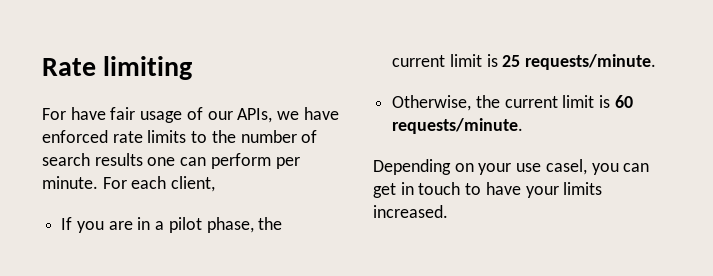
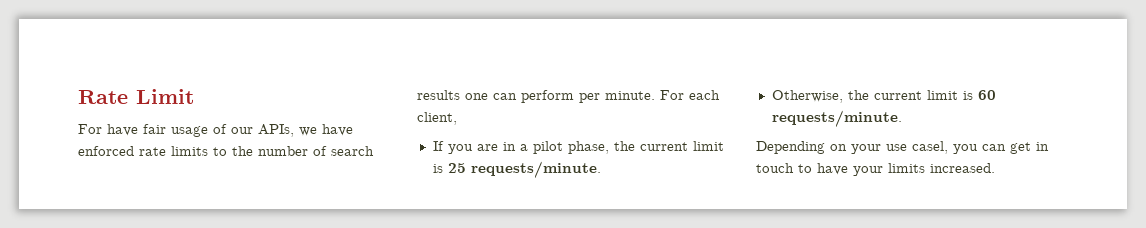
[103,56,193,80] limiting -> [136,89,194,104] Limit

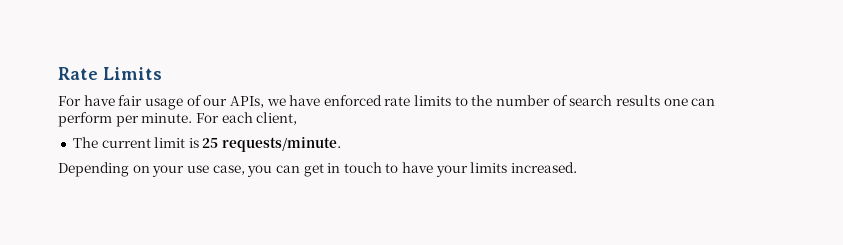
[136,89,194,104] Limit -> [103,67,162,80] Limits
[432,141,635,154] If you are in a pilot phase, the -> [72,137,98,148] The
[771,90,996,103] [771,110,902,127] // Otherwise, the current limit is 60 requests/minute. -> (342, 144) none
[912,141,948,154] casel, -> [212,165,245,175] case,

